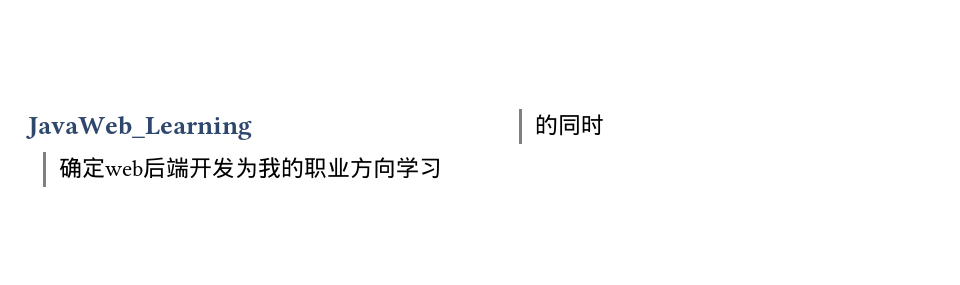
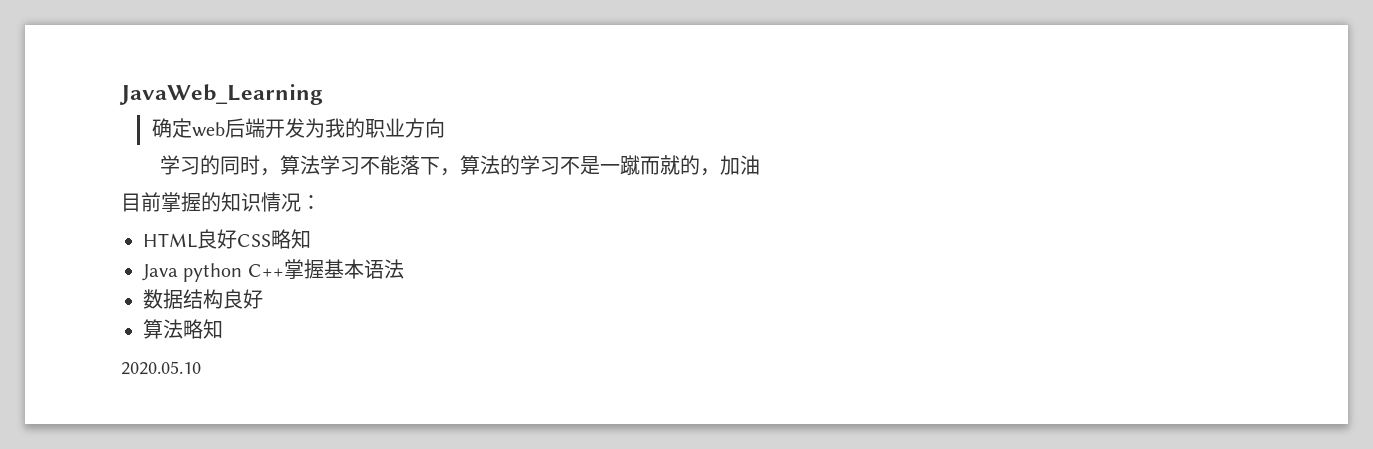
(396, 168) none -> (445, 128) //
(604, 124) none -> [260,155,761,176] [121,192,321,212] [143,229,311,249] [142,259,404,282] [143,289,263,309] [143,319,223,339] [121,361,201,375] ，算法学习不能落下，算法的学习不是一蹴而就的，加油 // 目前掌握的知识情况： // HTML良好CSS略知 // Java python C++掌握基本语法 // 数据结构良好 // 算法略知 // 2020.05.10

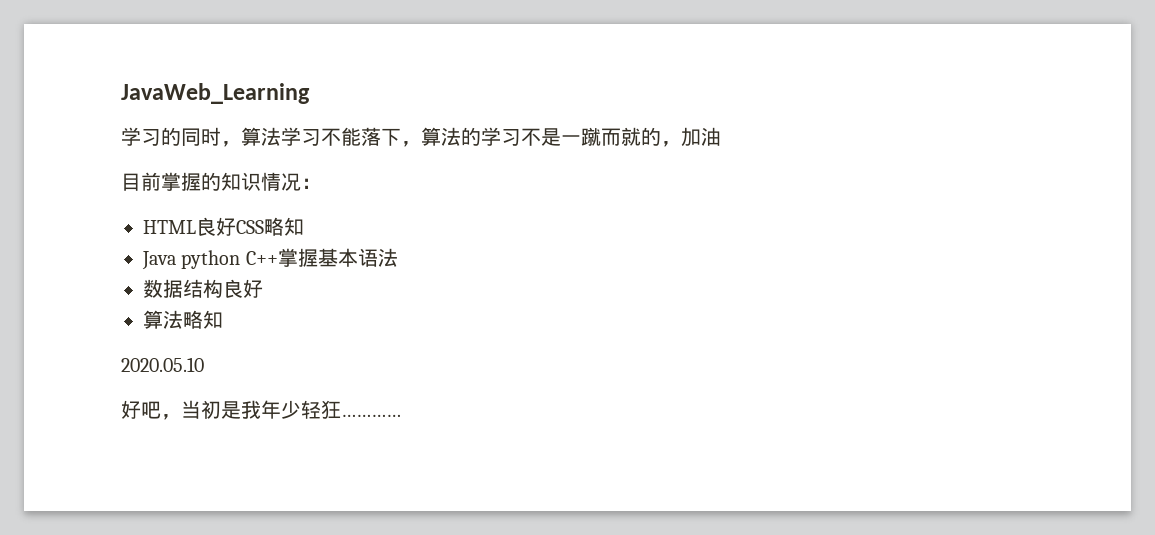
[151,118,445,138] // 确定web后端开发为我的职业方向 -> (310, 93) none
(201, 368) none -> [121,400,401,420] // 好吧，当初是我年少轻狂…………

